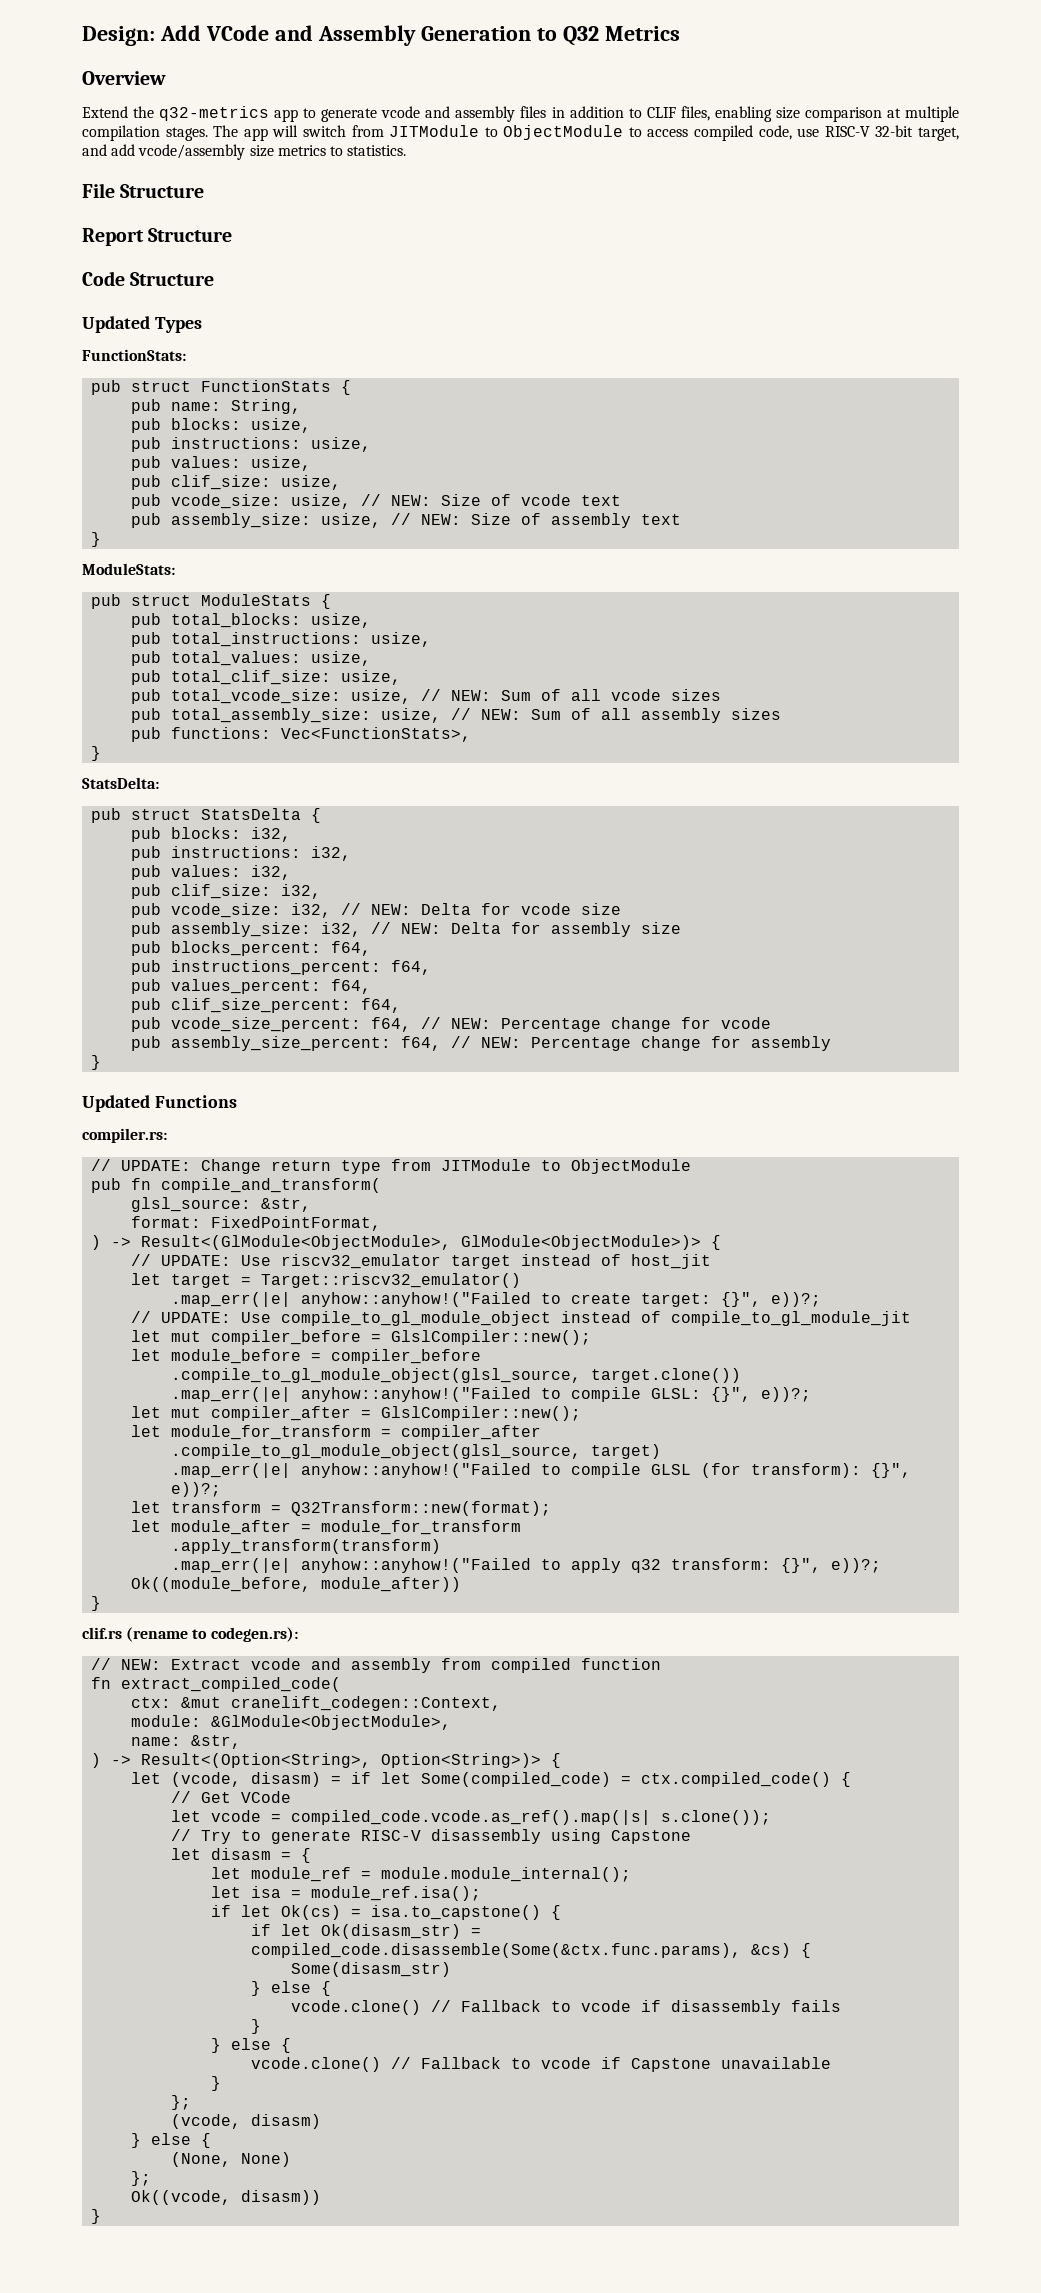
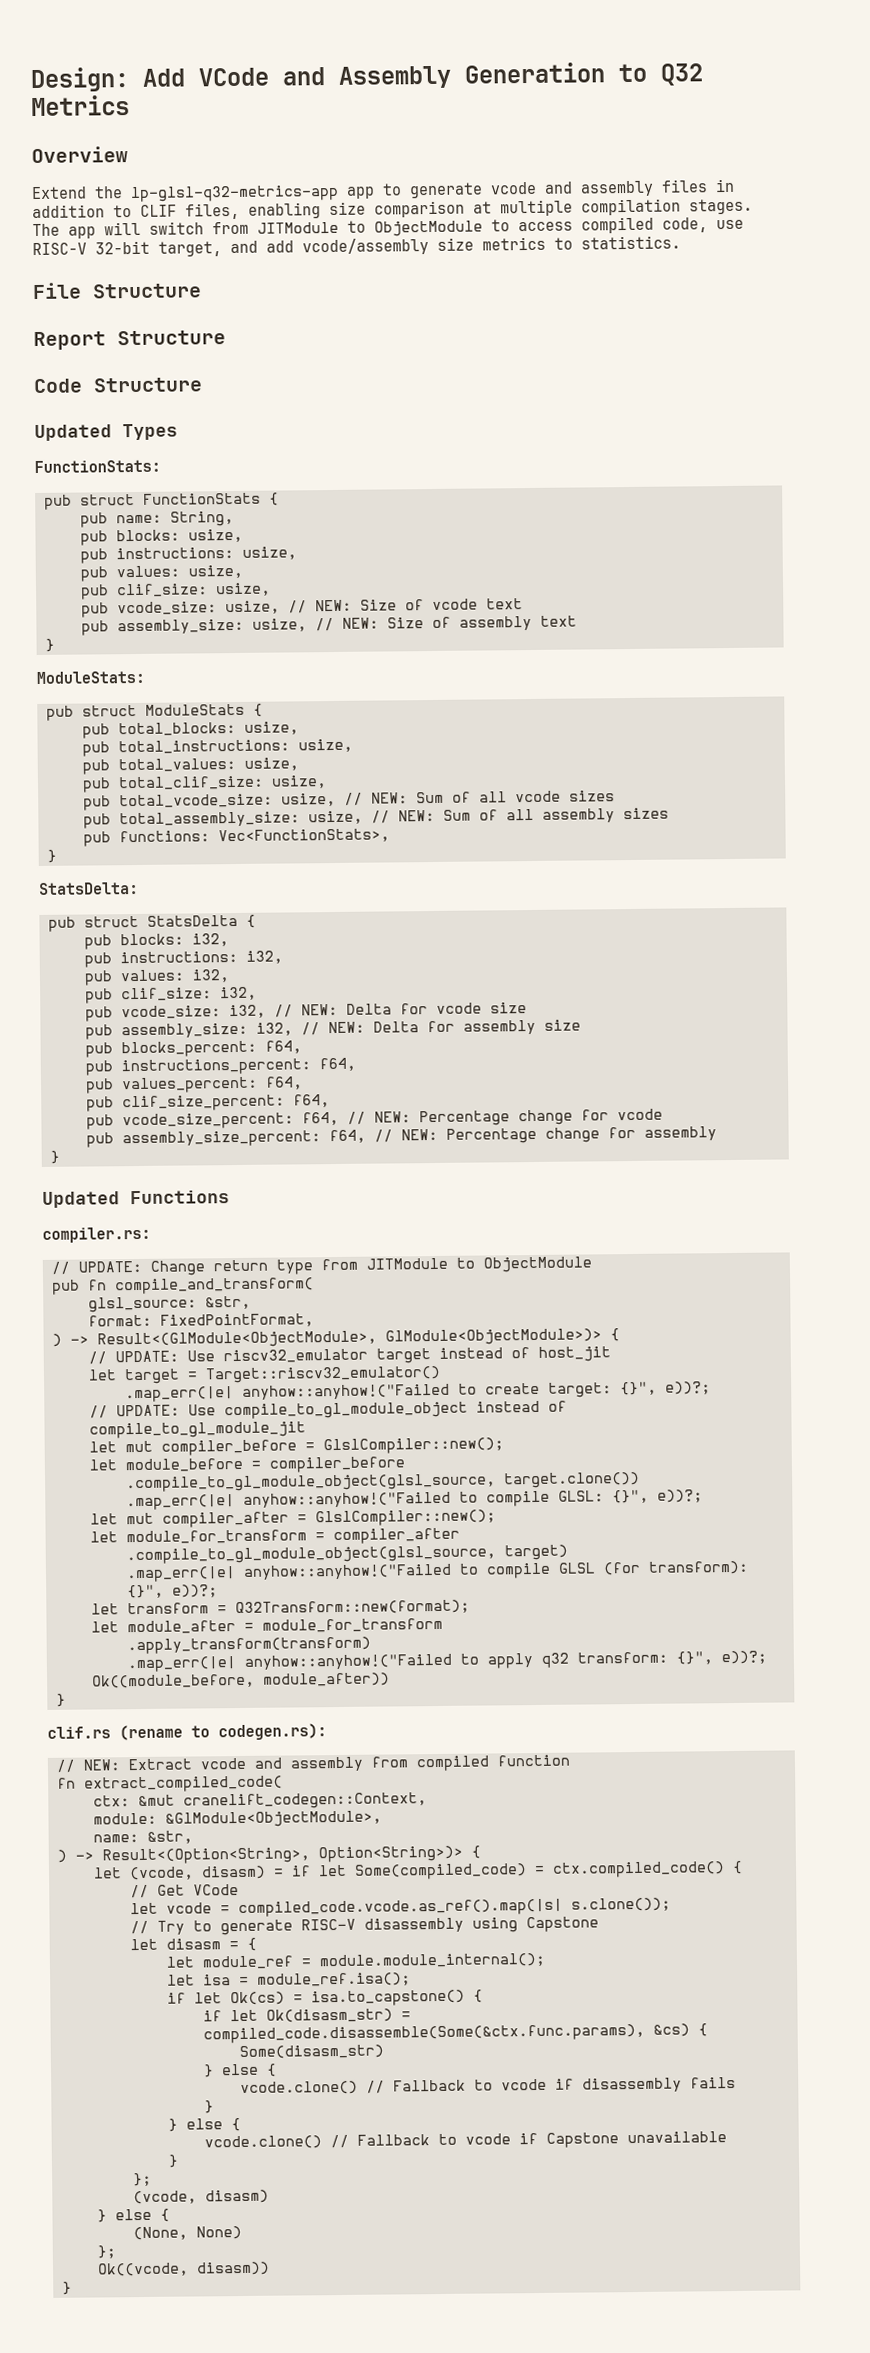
[159,106,270,121] q32-metrics -> [130,184,339,203] lp-glsl-q32-metrics-app

